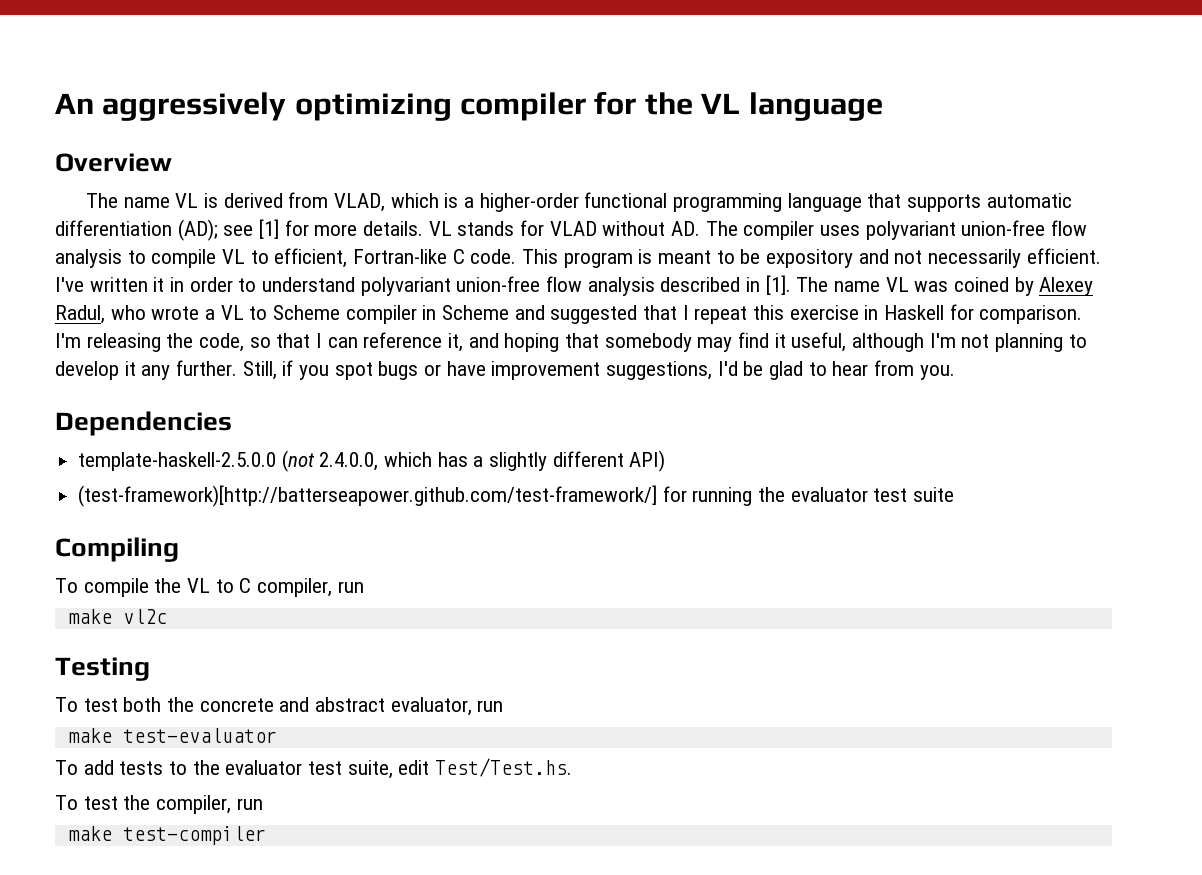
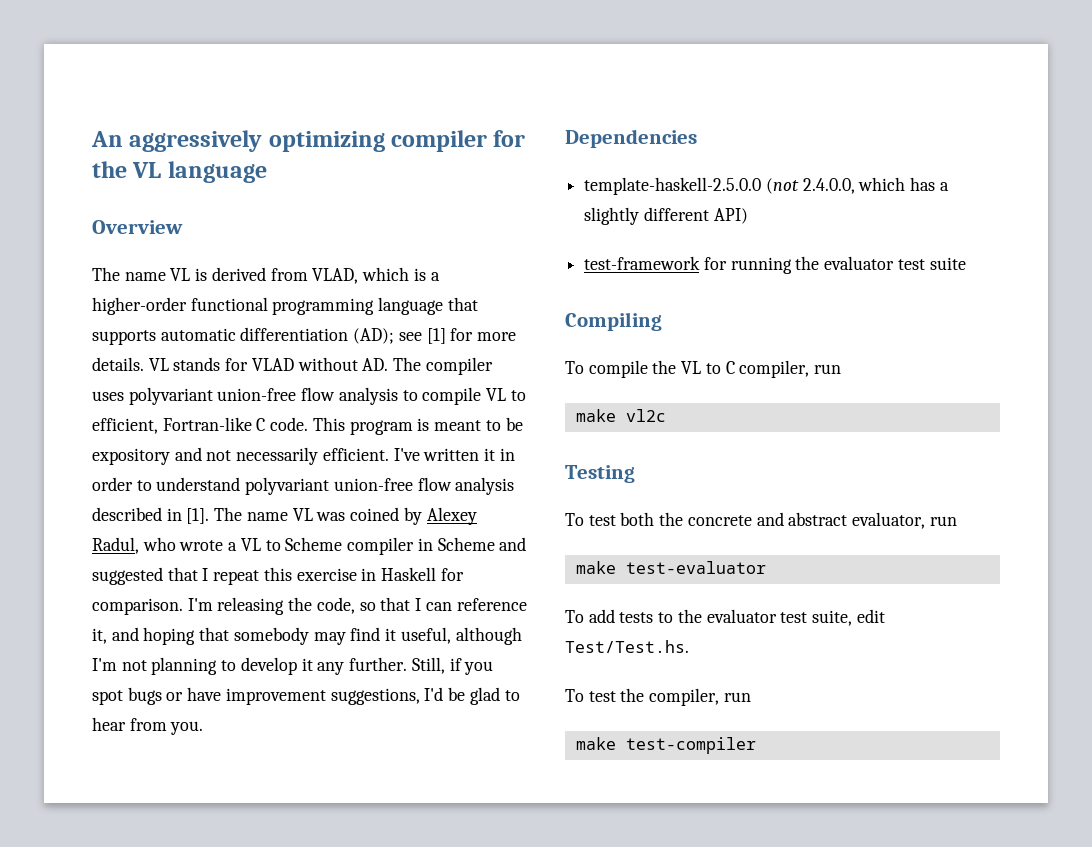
[78,485,658,507] (test-framework)[http://batterseapower.github.com/test-framework/] -> [584,256,701,270] test-framework

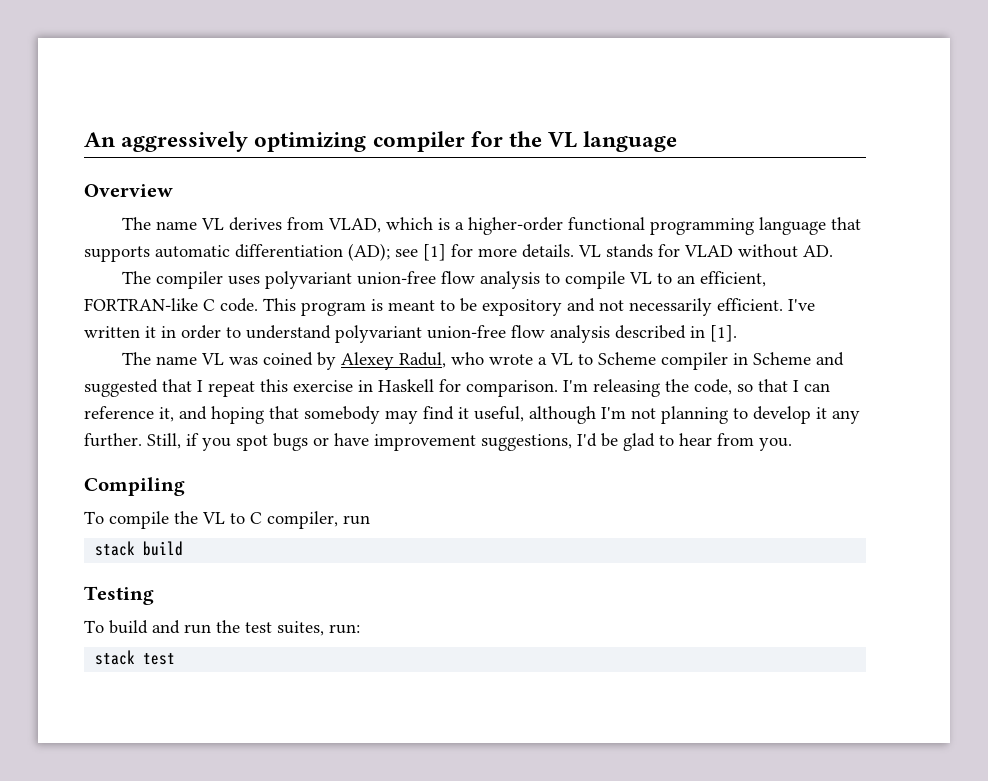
[195,267,266,281] is derived -> [228,217,282,231] derives
(389, 364) none -> (833, 251) //
[92,417,252,434] efficient, Fortran-like -> [676,271,766,287] [84,298,198,311] an efficient, FORTRAN-like
(210, 516) none -> (737, 333) //
[565,129,697,148] [584,177,949,195] [584,207,748,225] [584,256,966,274] // Dependencies // template-haskell-2.5.0.0 (not 2.4.0.0, which has a slightly different API) // test-framework for running the evaluator test suite -> (792, 444) none
[575,409,666,422] make vl2c -> [95,541,184,556] stack build
[588,512,957,529] [575,561,766,574] [565,609,885,626] [565,640,689,653] [565,688,751,706] [575,737,756,754] test both the concrete and abstract evaluator, run // make test-evaluator // To add tests to the evaluator test suite, edit Test/Test.hs. // To test the compiler, run // make test-compiler -> [109,620,360,636] [95,650,176,665] build and run the test suites, run: // stack test

